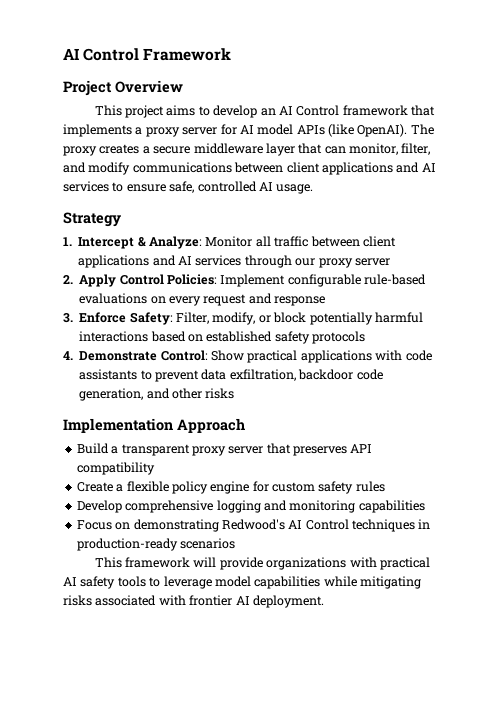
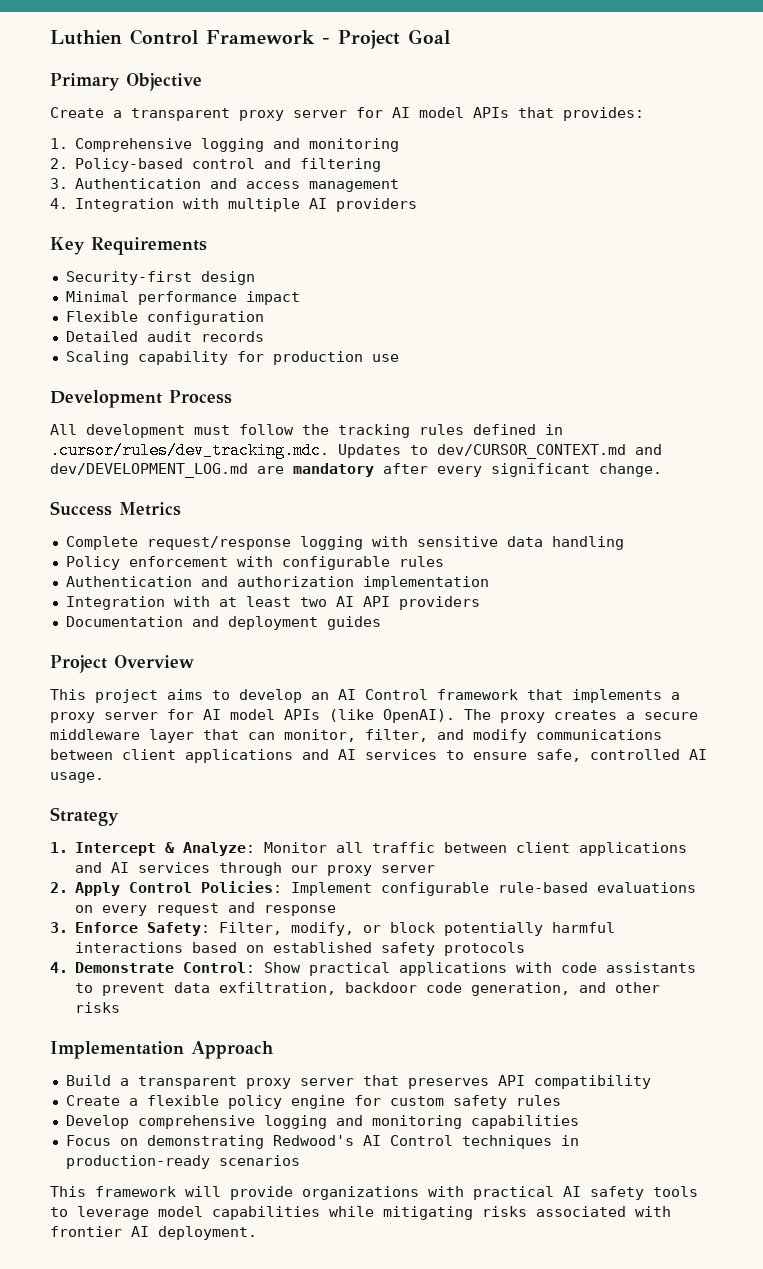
[63,48,79,60] AI -> [50,30,122,45] Luthien
(232, 54) none -> [322,29,450,49] [50,73,202,91] [50,107,644,121] [50,138,400,152] [50,158,382,172] [50,178,400,192] [50,198,418,212] [50,237,207,255] [65,271,255,285] [65,291,300,305] [65,311,264,325] [65,331,264,342] [65,351,399,365] [50,390,232,408] [50,424,563,438] [50,442,662,459] [50,463,662,478] [50,501,181,516] [65,536,624,550] [65,556,444,570] [65,576,489,590] [65,596,480,610] [65,616,381,630] - Project Goal // Primary Objective // Create a transparent proxy server for AI model APIs that provides: // 1. Comprehensive logging and monitoring // 2. Policy-based control and filtering // 3. Authentication and access management // 4. Integration with multiple AI providers // Key Requirements // Security-first design // Minimal performance impact // Flexible configuration // Detailed audit records // Scaling capability for production use // Development Process // All development must follow the tracking rules defined in .cursor/rules/dev_tracking.mdc. Updates to dev/CURSOR_CONTEXT.md and dev/DEVELOPMENT_LOG.md are mandatory after every significant change. // Success Metrics // Complete request/response logging with sensitive data handling // Policy enforcement with configurable rules // Authentication and authorization implementation // Integration with at least two AI API providers // Documentation and deployment guides

